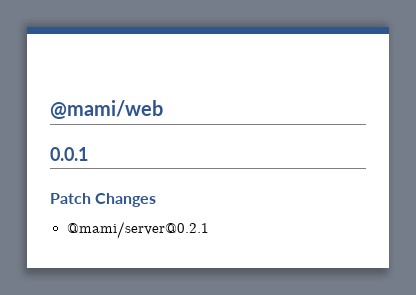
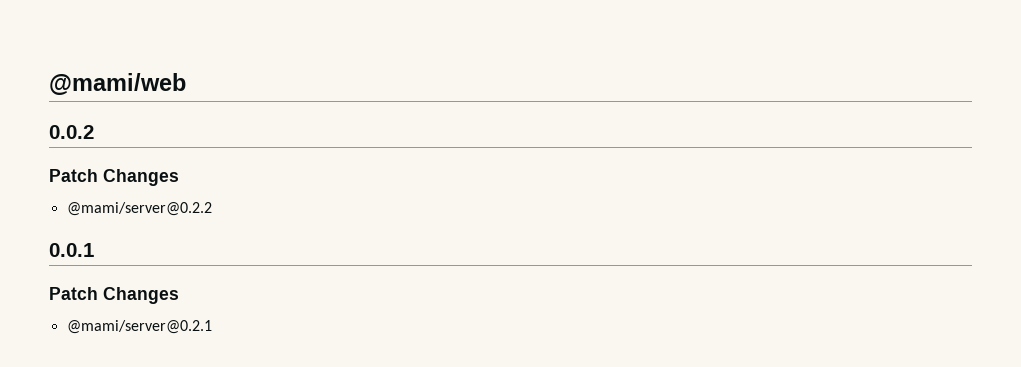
(163, 109) none -> [49,125,94,139] [49,169,179,186] [66,202,212,216] // 0.0.2 // Patch Changes // @mami/server@0.2.2

